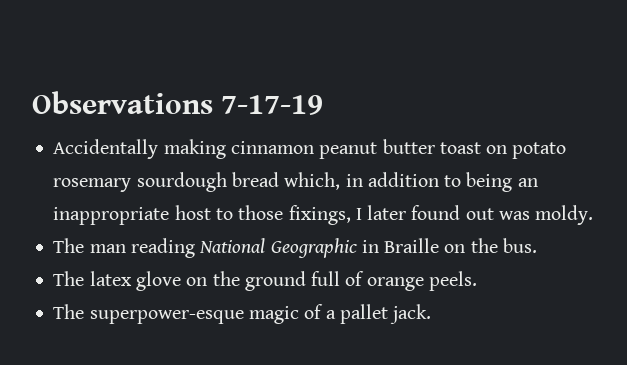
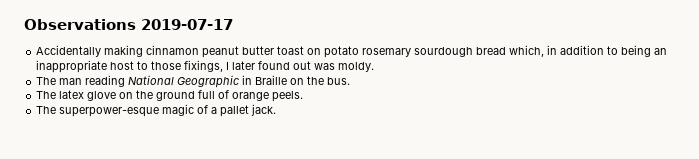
[221,95,324,115] 7-17-19 -> [141,19,233,30] 2019-07-17

